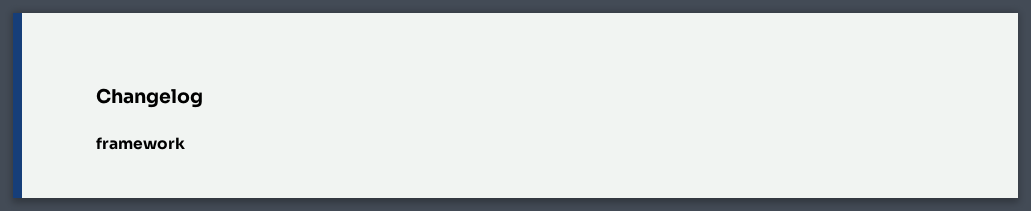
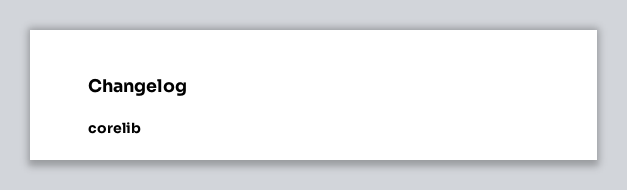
[96,137,185,150] framework -> [88,122,141,134] corelib

